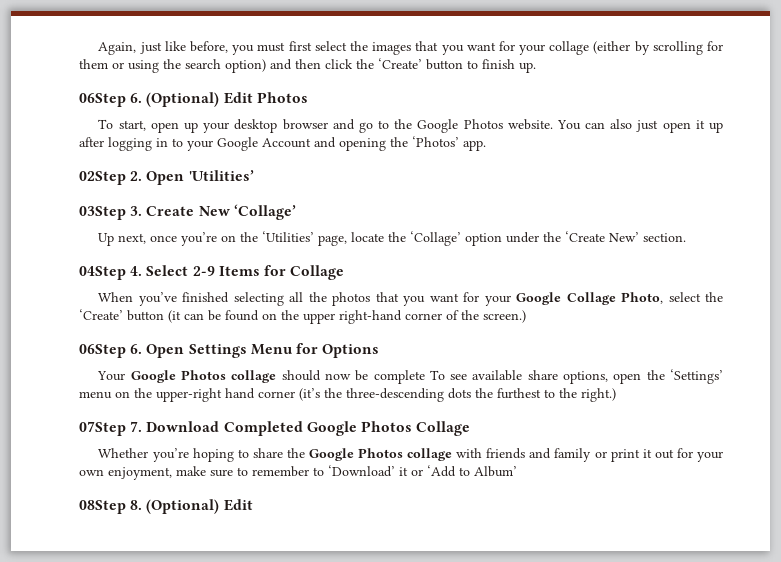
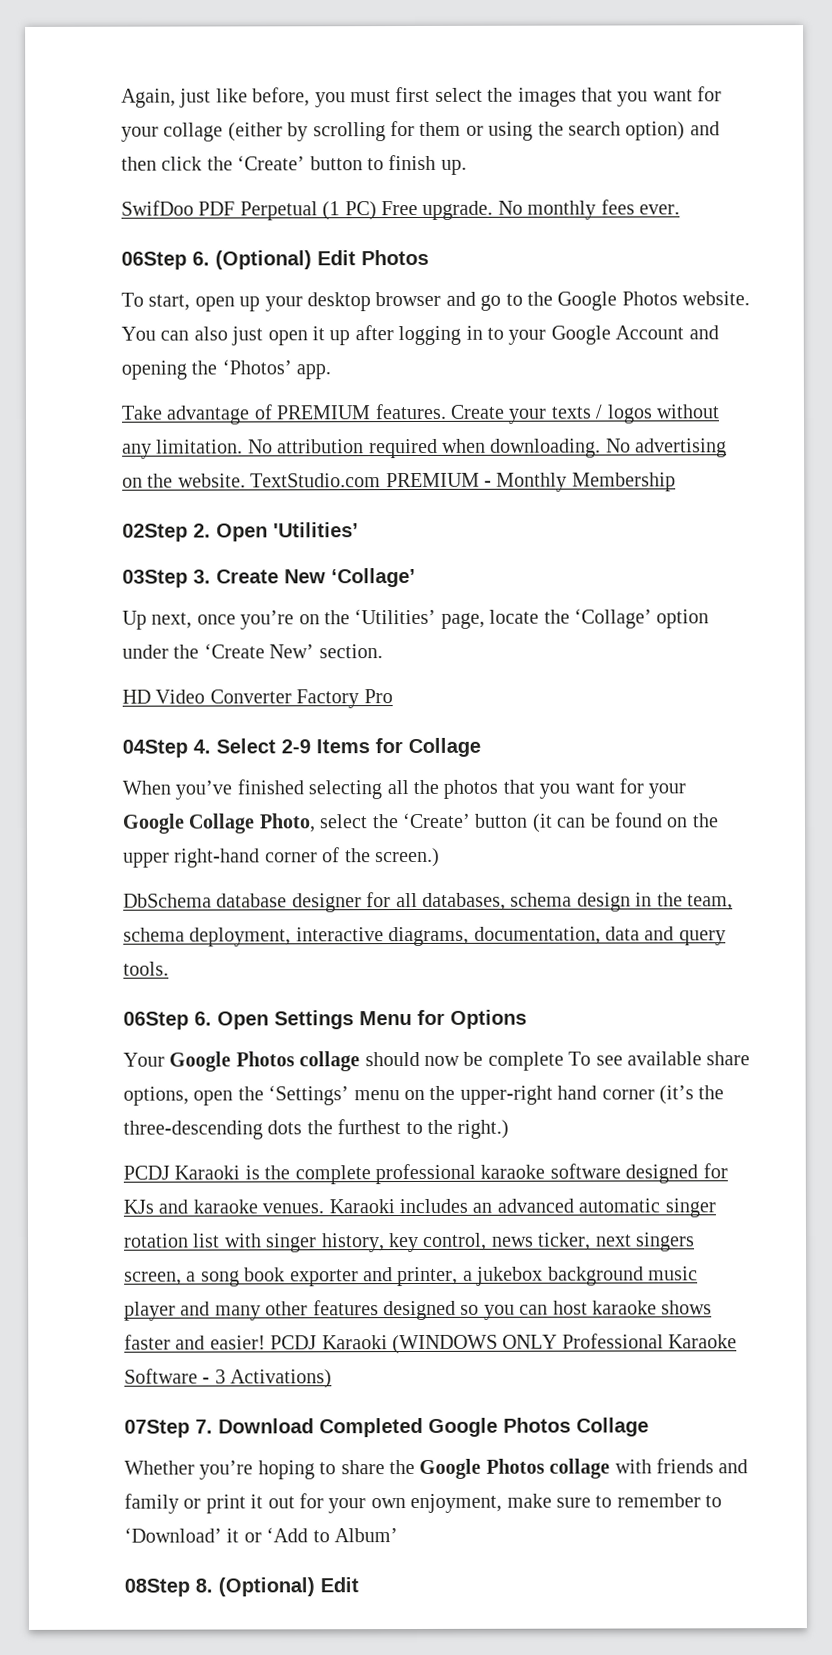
(536, 67) none -> [121,199,680,221] // SwifDoo PDF Perpetual (1 PC) Free upgrade. No monthly fees ever.
(486, 145) none -> [121,403,720,425] [122,438,728,459] [122,472,676,492] // Take advantage of PREMIUM features. Create your texts / logos without any limitation. No attribution required when downloading. No advertising on the website. TextStudio.com PREMIUM - Monthly Membership
(687, 237) none -> [122,689,393,709] // HD Video Converter Factory Pro
(526, 316) none -> [123,892,733,913] [123,926,726,947] [123,961,169,976] // DbSchema database designer for all databases, schema design in the team, schema deployment, interactive diagrams, documentation, data and query tools.
(616, 395) none -> [123,1163,728,1185] [123,1198,716,1218] [123,1232,695,1253] [124,1266,698,1287] [124,1300,713,1321] [124,1333,738,1355] [124,1368,333,1389] // PCDJ Karaoki is the complete professional karaoke software designed for KJs and karaoke venues. Karaoki includes an advanced automatic singer rotation list with singer history, key control, news ticker, next singers screen, a song book exporter and printer, a jukebox background music player and many other features designed so you can host karaoke shows faster and easier! PCDJ Karaoki (WINDOWS ONLY Professional Karaoke Software - 3 Activations)

